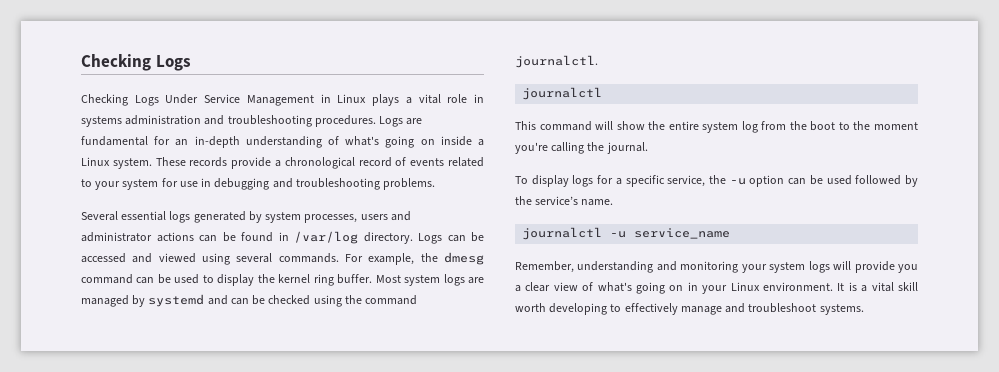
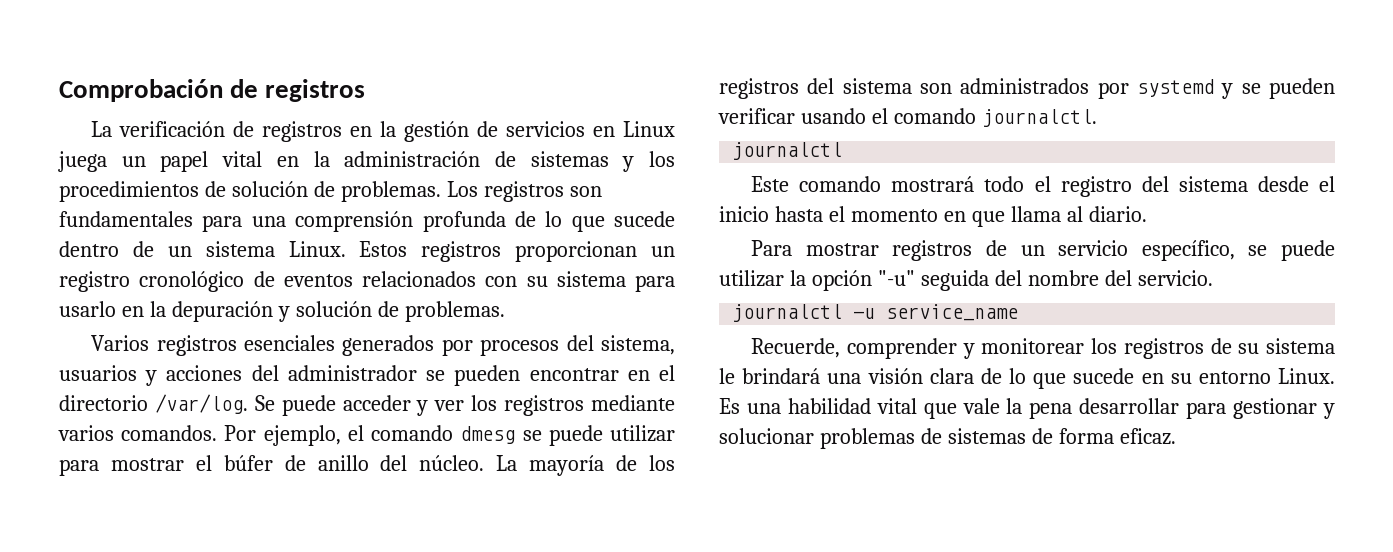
[81,54,191,71] [81,94,485,106] [81,115,423,127] [81,136,484,148] [81,157,484,169] [81,178,436,190] [81,211,411,223] [81,231,484,244] [81,252,484,265] [81,274,484,286] [81,294,418,307] [515,55,598,68] [522,87,603,100] [515,121,919,133] [515,142,648,154] [515,175,918,187] [515,196,614,206] [522,227,731,240] [515,261,918,273] [515,282,918,294] [515,303,864,315] Checking Logs // Checking Logs Under Service Management in Linux plays a vital role in systems administration and troubleshooting procedures. Logs are fundamental for an in-depth understanding of what's going on inside a Linux system. These records provide a chronological record of events related to your system for use in debugging and troubleshooting problems. // Several essential logs generated by system processes, users and administrator actions can be found in /var/log directory. Logs can be accessed and viewed using several commands. For example, the dmesg command can be used to display the kernel ring buffer. Most system logs are managed by systemd and can be checked using the command journalctl. // journalctl // This command will show the entire system log from the boot to the moment you're calling the journal. // To display logs for a specific service, the -u option can be used followed by the service’s name. // journalctl -u service_name // Remember, understanding and monitoring your system logs will provide you a clear view of what's going on in your Linux environment. It is a vital skill worth developing to effectively manage and troubleshoot systems. -> [59,79,366,102] [91,121,676,142] [58,151,675,172] [59,181,602,202] [59,211,675,232] [59,241,675,262] [59,271,675,292] [59,301,505,322] [91,335,676,356] [59,365,675,386] [59,394,676,416] [58,425,675,446] [59,455,675,476] [719,78,1335,99] [718,108,1097,127] [732,142,843,160] [751,176,1335,197] [719,206,1147,227] [751,240,1335,261] [719,270,1213,291] [732,304,1019,322] [751,338,1335,359] [719,368,1335,389] [719,398,1335,419] [719,428,1176,449] Comprobación de registros // La verificación de registros en la gestión de servicios en Linux juega un papel vital en la administración de sistemas y los procedimientos de solución de problemas. Los registros son fundamentales para una comprensión profunda de lo que sucede dentro de un sistema Linux. Estos registros proporcionan un registro cronológico de eventos relacionados con su sistema para usarlo en la depuración y solución de problemas. // Varios registros esenciales generados por procesos del sistema, usuarios y acciones del administrador se pueden encontrar en el directorio /var/log. Se puede acceder y ver los registros mediante varios comandos. Por ejemplo, el comando dmesg se puede utilizar para mostrar el búfer de anillo del núcleo. La mayoría de los registros del sistema son administrados por systemd y se pueden verificar usando el comando journalctl. // journalctl // Este comando mostrará todo el registro del sistema desde el inicio hasta el momento en que llama al diario. // Para mostrar registros de un servicio específico, se puede utilizar la opción "-u" seguida del nombre del servicio. // journalctl -u service_name // Recuerde, comprender y monitorear los registros de su sistema le brindará una visión clara de lo que sucede en su entorno Linux. Es una habilidad vital que vale la pena desarrollar para gestionar y solucionar problemas de sistemas de forma eficaz.

